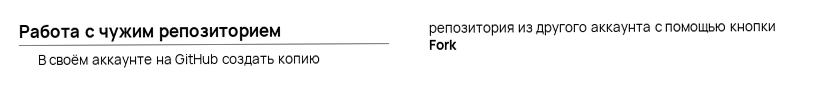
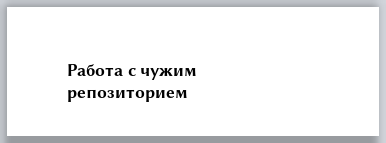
[37,53,321,68] [428,23,776,36] [428,39,457,50] // В своём аккаунте на GitHub создать копию репозитория из другого аккаунта с помощью кнопки Fork -> (188, 95) none

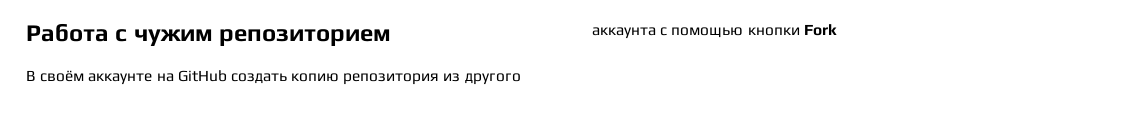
(188, 95) none -> [26,70,521,85] [592,24,837,39] // В своём аккаунте на GitHub создать копию репозитория из другого аккаунта с помощью кнопки Fork

